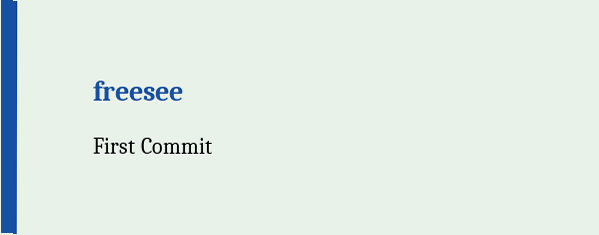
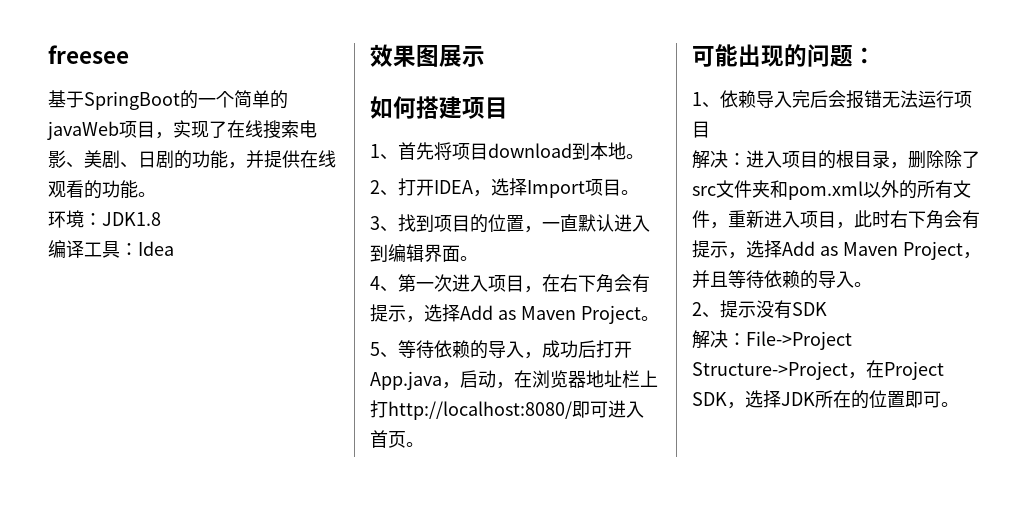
[92,137,213,154] First Commit -> [48,90,288,110] [47,120,317,140] [48,150,336,169] [48,180,156,199] [48,210,161,228] [48,240,174,258] [370,44,485,67] [370,96,508,119] [370,142,644,160] [370,178,639,198] [370,214,650,233] [370,244,478,262] [370,274,650,293] [370,304,659,324] [370,340,632,359] [370,370,658,390] [370,400,644,420] [370,430,424,448] [692,44,876,67] [692,90,972,109] [692,121,710,138] [692,150,980,169] [692,180,971,200] [692,210,980,229] [692,240,981,260] [692,270,872,289] [692,300,827,319] [692,330,852,350] [692,360,944,380] [692,390,959,409] 基于SpringBoot的一个简单的javaWeb项目，实现了在线搜索电影、美剧、日剧的功能，并提供在线观看的功能。 // 环境：JDK1.8 // 编译工具：Idea // 效果图展示 // 如何搭建项目 // 1、首先将项目download到本地。 // 2、打开IDEA，选择Import项目。 // 3、找到项目的位置，一直默认进入到编辑界面。 // 4、第一次进入项目，在右下角会有提示，选择Add as Maven Project。 // 5、等待依赖的导入，成功后打开App.java，启动，在浏览器地址栏上打http://localhost:8080/即可进入首页。 // 可能出现的问题： // 1、依赖导入完后会报错无法运行项目 // 解决：进入项目的根目录，删除除了src文件夹和pom.xml以外的所有文件，重新进入项目，此时右下角会有提示，选择Add as Maven Project，并且等待依赖的导入。 // 2、提示没有SDK // 解决：File->Project Structure->Project，在Project SDK，选择JDK所在的位置即可。

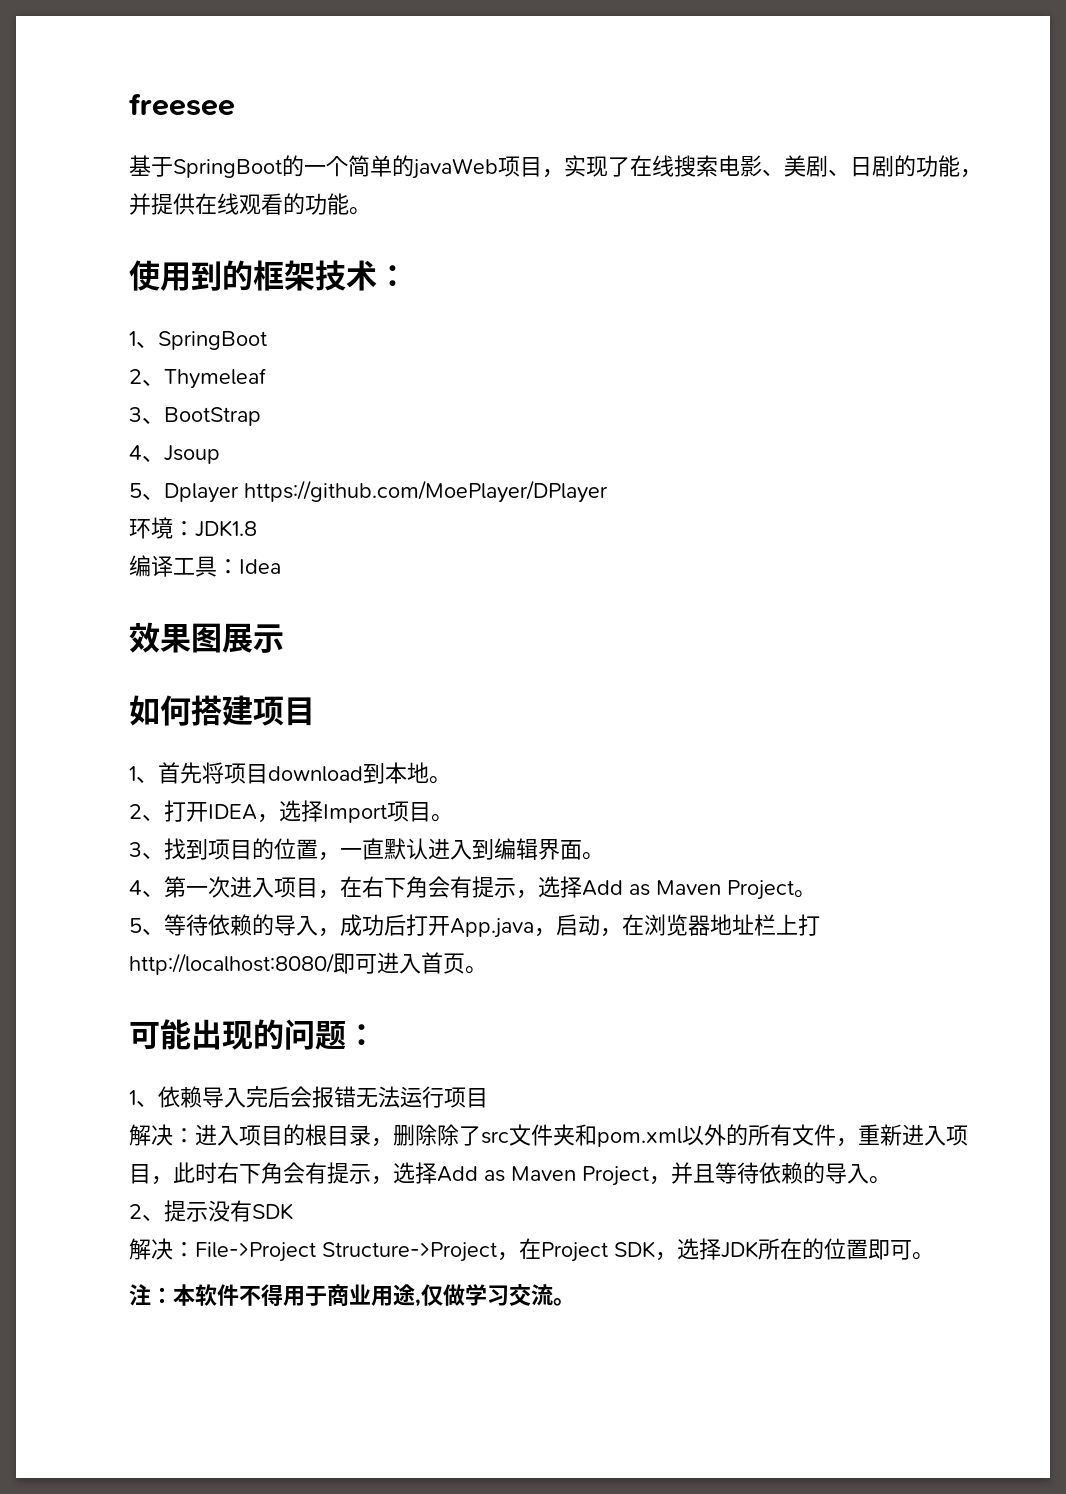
(156, 194) none -> [129,260,408,291] [129,331,267,350] [129,368,266,389] [129,407,261,426] [129,445,220,464] [129,480,608,503] // 使用到的框架技术： // 1、SpringBoot // 2、Thymeleaf // 3、BootStrap // 4、Jsoup // 5、Dplayer https://github.com/MoePlayer/DPlayer
(959, 404) none -> [129,1284,575,1307] // 注：本软件不得用于商业用途,仅做学习交流。

